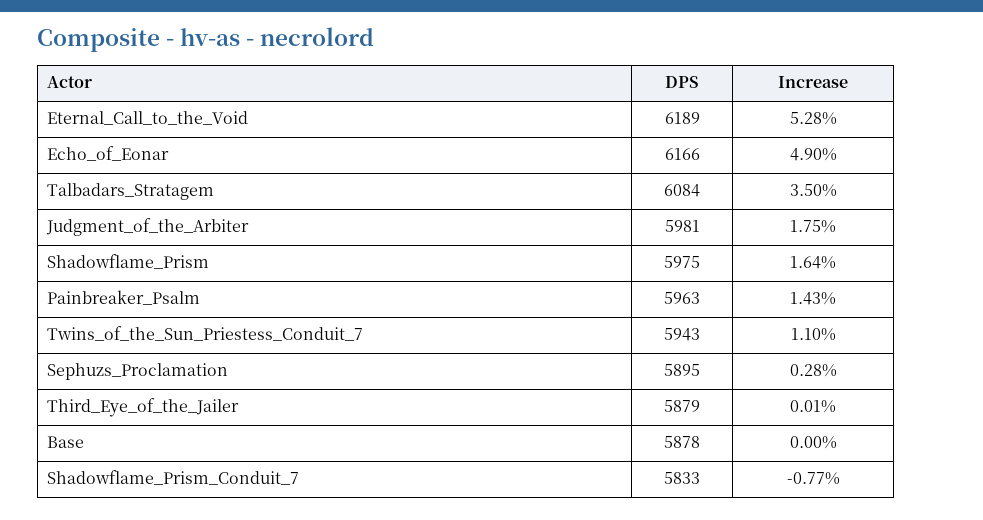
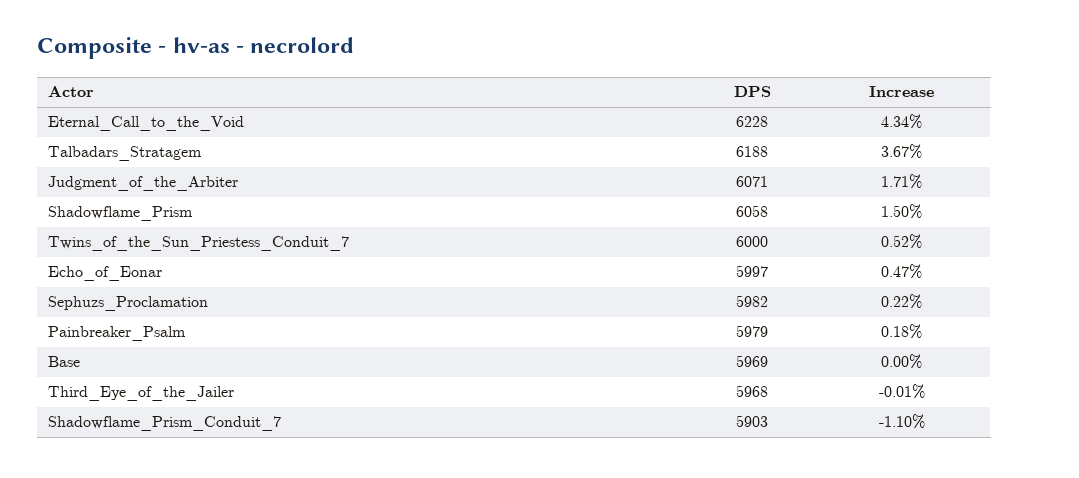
[664,112,700,124] [789,112,837,125] [47,146,170,161] [664,148,700,160] [789,148,837,161] [47,183,215,200] [664,184,700,197] [789,184,837,197] [46,218,250,236] [664,220,700,232] [790,220,836,233] [47,254,210,269] [664,256,700,268] [790,256,836,269] [47,290,201,305] [664,292,700,304] [790,292,836,305] [47,326,364,341] [664,328,700,341] [790,328,836,341] [47,363,229,380] [664,364,700,376] [789,364,837,377] [47,398,240,417] [664,400,700,412] [790,400,836,413] [47,436,85,448] [664,436,700,448] [789,436,837,449] 6189 | 5.28% // Echo_of_Eonar | 6166 | 4.90% // Talbadars_Stratagem | 6084 | 3.50% // Judgment_of_the_Arbiter | 5981 | 1.75% // Shadowflame_Prism | 5975 | 1.64% // Painbreaker_Psalm | 5963 | 1.43% // Twins_of_the_Sun_Priestess_Conduit_7 | 5943 | 1.10% // Sephuzs_Proclamation | 5895 | 0.28% // Third_Eye_of_the_Jailer | 5879 | 0.01% // Base | 5878 | 0.00% -> [736,116,768,127] [881,114,922,129] [47,146,202,161] [736,146,768,157] [881,144,922,159] [47,176,238,191] [736,176,768,187] [881,174,922,189] [47,206,193,221] [736,205,768,217] [881,204,922,219] [47,236,349,251] [736,236,768,247] [881,234,922,249] [47,266,162,281] [736,265,768,277] [881,264,922,279] [47,296,208,311] [736,295,768,307] [881,294,922,309] [47,326,186,341] [736,325,768,337] [881,324,922,339] [47,356,80,367] [736,355,768,367] [881,354,922,369] [47,386,234,401] [736,385,768,397] [878,384,925,399] 6228 | 4.34% // Talbadars_Stratagem | 6188 | 3.67% // Judgment_of_the_Arbiter | 6071 | 1.71% // Shadowflame_Prism | 6058 | 1.50% // Twins_of_the_Sun_Priestess_Conduit_7 | 6000 | 0.52% // Echo_of_Eonar | 5997 | 0.47% // Sephuzs_Proclamation | 5982 | 0.22% // Painbreaker_Psalm | 5979 | 0.18% // Base | 5969 | 0.00% // Third_Eye_of_the_Jailer | 5968 | -0.01%
[664,472,700,484] [786,472,840,485] 5833 | -0.77% -> [736,415,768,427] [878,414,925,429] 5903 | -1.10%

